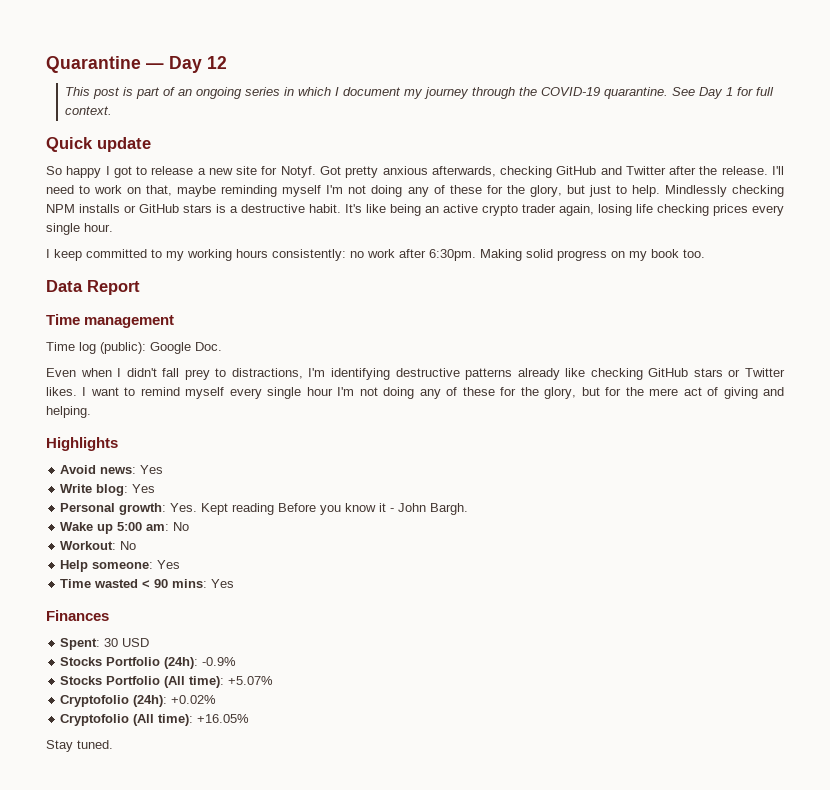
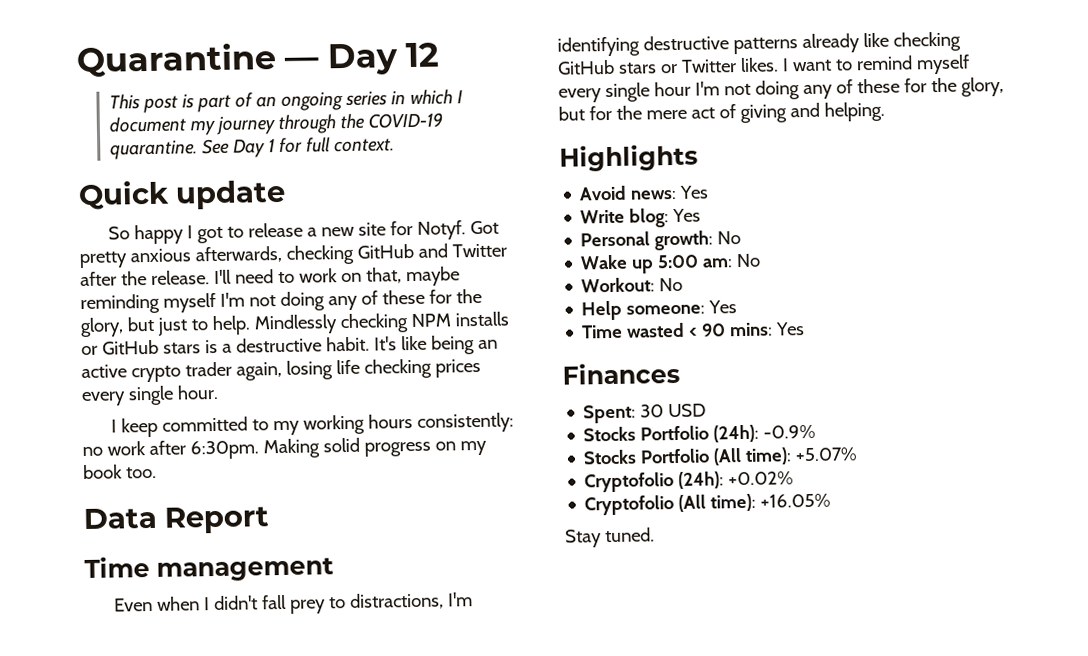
[46,342,222,354] // Time log (public): Google Doc. -> (334, 569) none
[170,503,469,515] Yes. Kept reading Before you know it - John Bargh. -> [717,230,742,245] No

